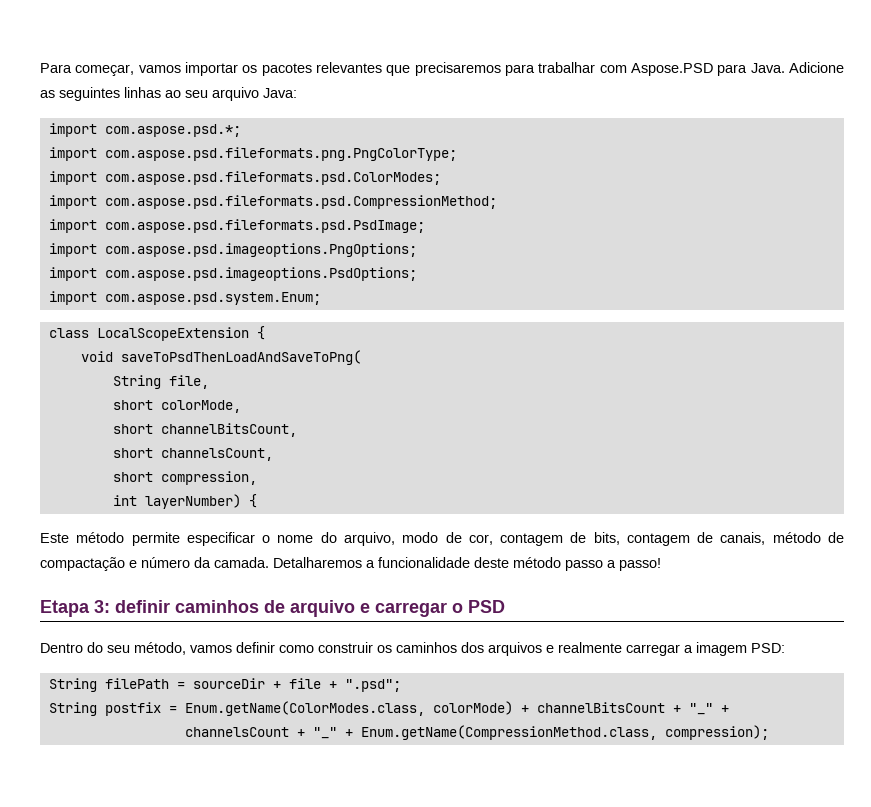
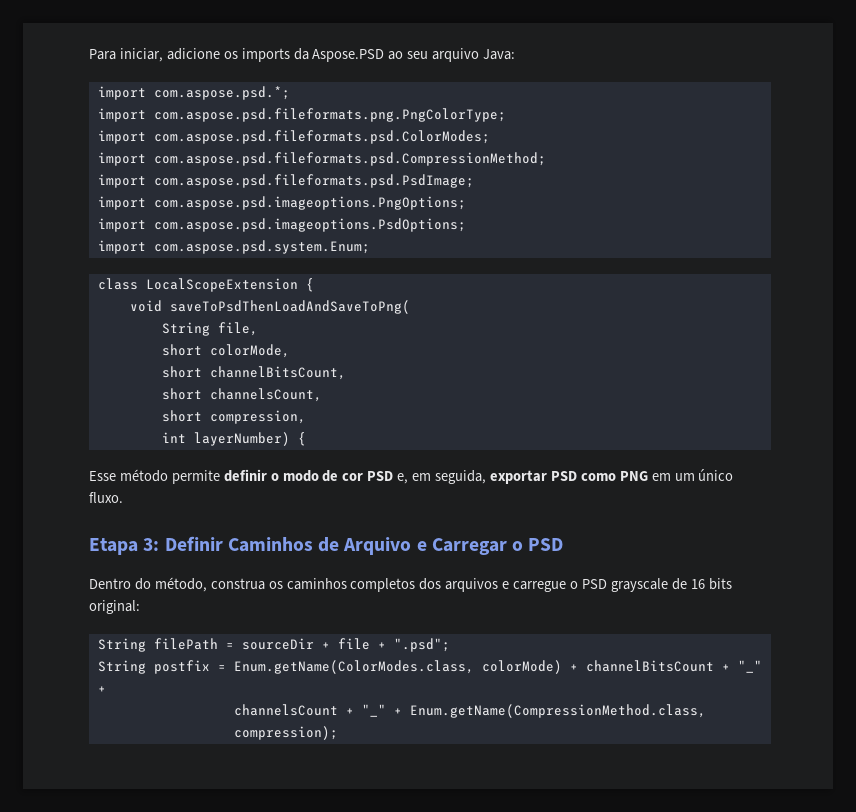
[75,62,845,76] [40,87,161,101] começar, vamos importar os pacotes relevantes que precisaremos para trabalhar com Aspose.PSD para Java. Adicione as seguintes linhas -> [119,48,385,62] iniciar, adicione os imports da Aspose.PSD
[40,533,69,543] Este -> [89,471,116,481] Esse
[186,532,845,546] [40,557,661,571] [40,600,505,617] [40,642,373,655] especificar o nome do arquivo, modo de cor, contagem de bits, contagem de canais, método de compactação e número da camada. Detalharemos a funcionalidade deste método passo a passo! // Etapa 3: definir caminhos de arquivo e carregar o PSD // Dentro do seu método, vamos definir como construir -> [223,469,734,484] [89,492,123,503] [89,536,564,555] [89,577,265,592] definir o modo de cor PSD e, em seguida, exportar PSD como PNG em um único fluxo. // Etapa 3: Definir Caminhos de Arquivo e Carregar o PSD // Dentro do método, construa
(457, 647) none -> [350,578,416,592] completos
[558,642,785,656] realmente carregar a imagem PSD: -> [513,578,732,592] [89,600,140,614] carregue o PSD grayscale de 16 bits original:

